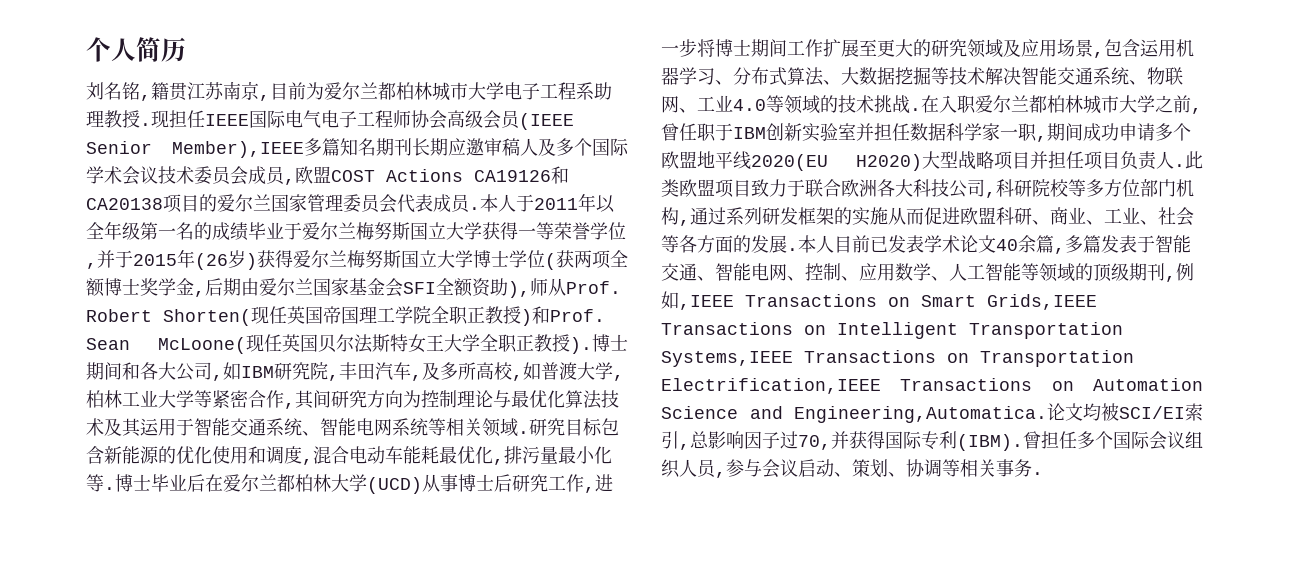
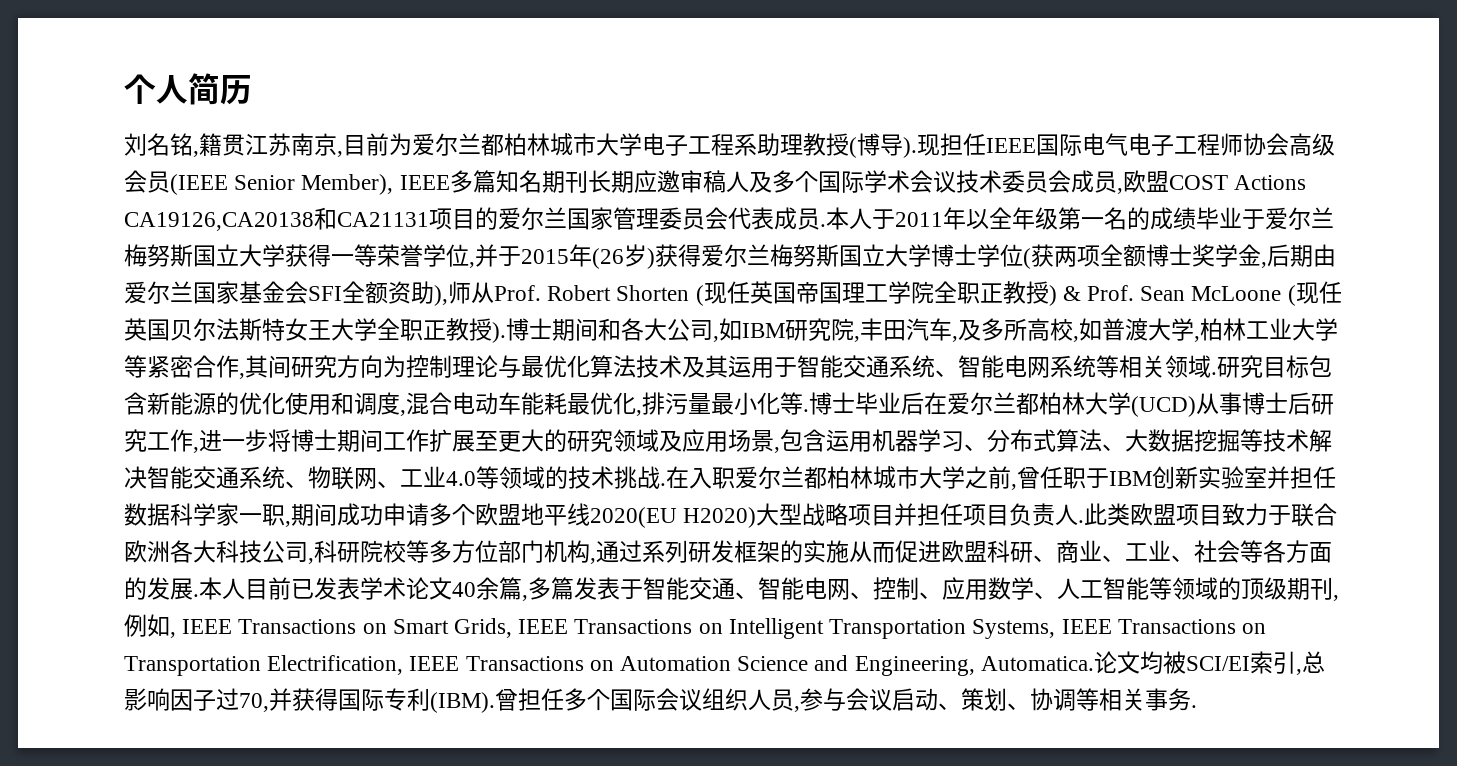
[140,123,151,126] . -> [849,133,917,158] (博导).
[172,141,304,158] Member),IEEE -> [301,174,450,195] Member), IEEE
[474,166,569,184] [86,198,163,210] CA19126和CA20138 -> [124,207,429,231] CA19126,CA20138和CA21131
[163,309,251,326] Shorten( -> [616,285,704,306] Shorten (
[532,306,550,324] 和 -> [1062,286,1081,301] &
[158,337,246,354] McLoone( -> [1191,285,1296,306] McLoone (
[679,295,734,310] ,IEEE -> [170,619,233,638] , IEEE
[987,294,1097,310] Grids,IEEE -> [454,618,569,638] Grids, IEEE
[661,351,793,367] Systems,IEEE -> [972,619,1112,639] Systems, IEEE
[661,378,881,394] Electrification,IEEE -> [267,655,460,675] Electrification, IEEE
[794,406,1047,423] Engineering,Automatica. -> [854,656,1094,676] Engineering, Automatica.

